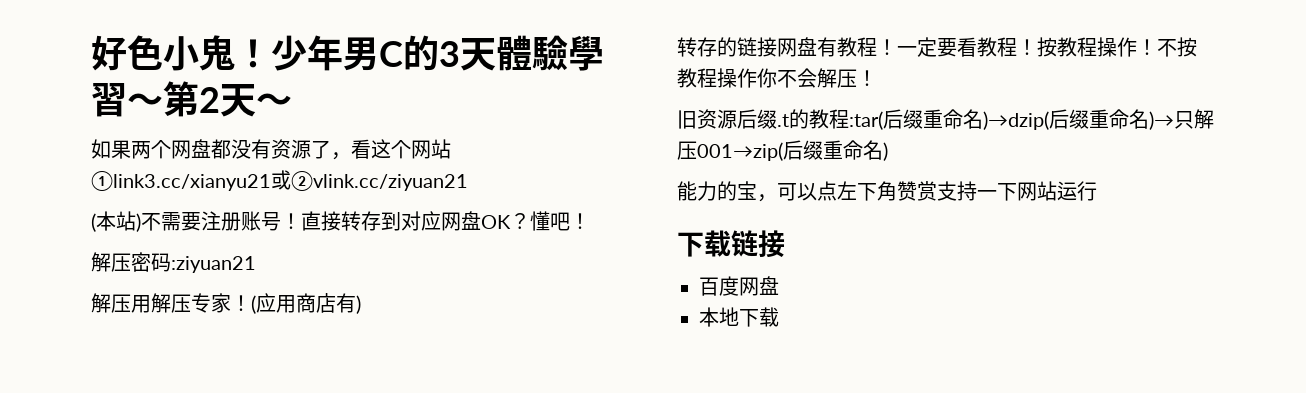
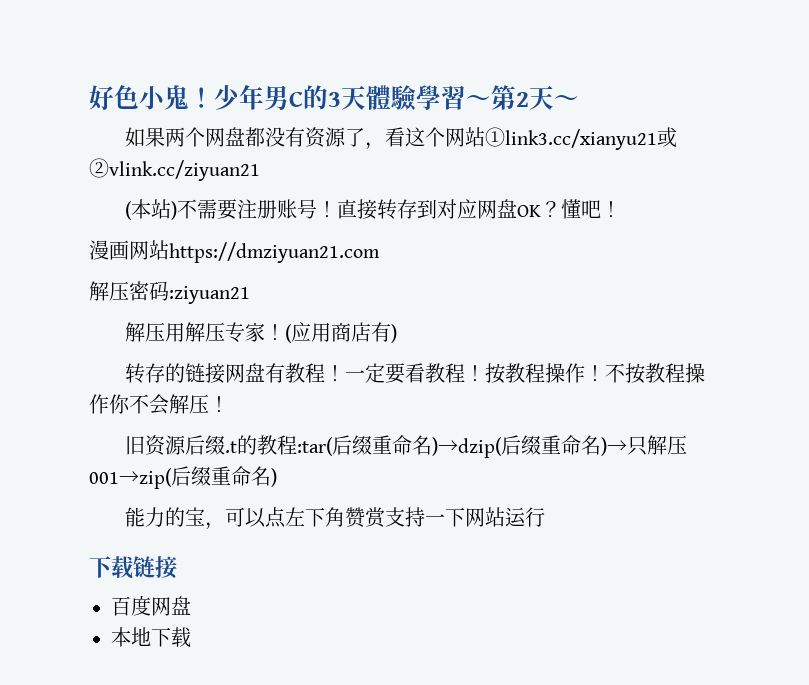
(590, 221) none -> [89,240,380,263] // 漫画网站https://dmziyuan21.com

